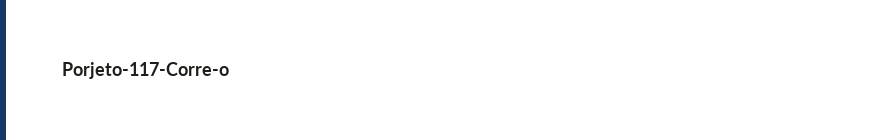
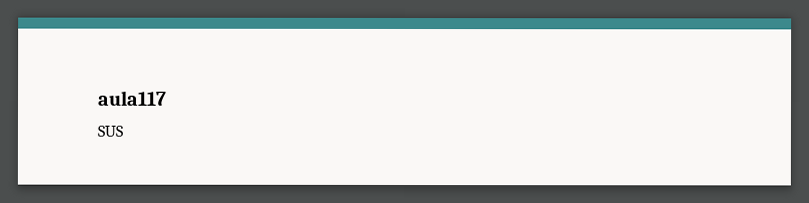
[62,62,229,79] Porjeto-117-Corre-o -> [97,90,167,106] [97,125,123,137] aula117 // SUS

